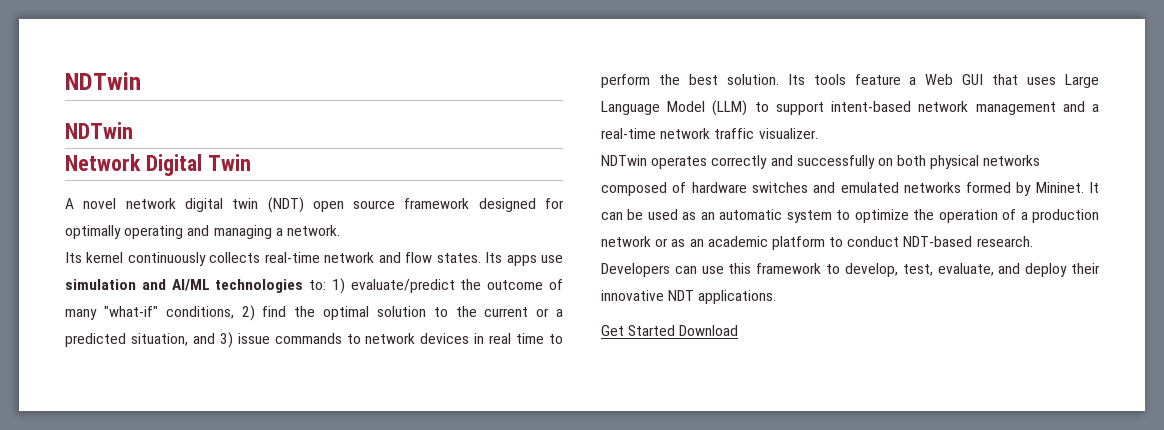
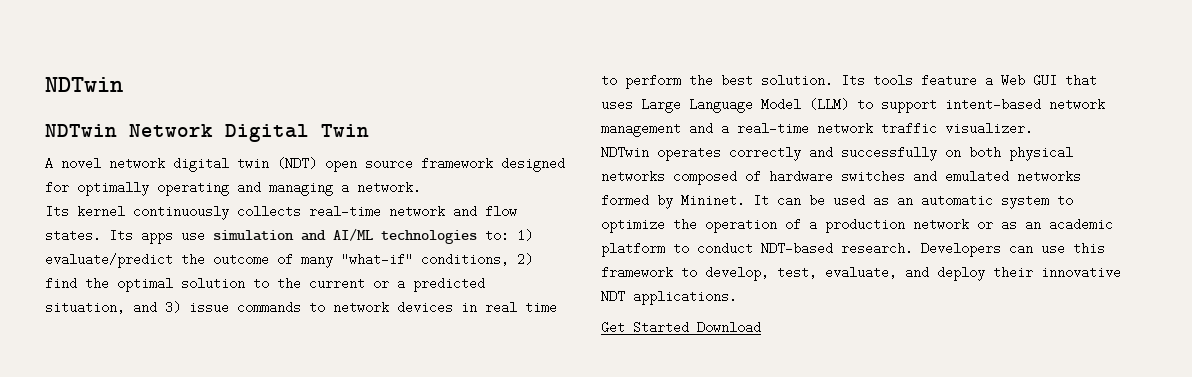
(133, 130) // -> (117, 130) none

